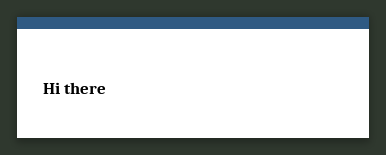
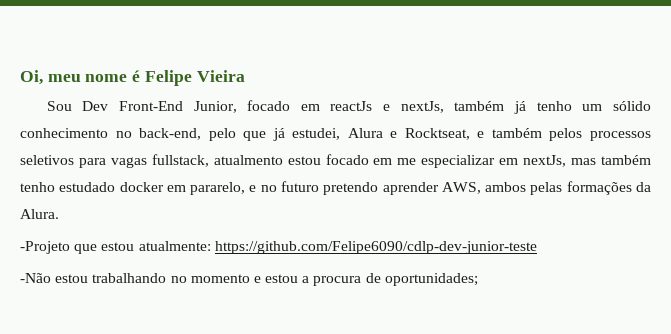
[43,82,107,94] Hi there -> [20,70,245,86] [46,100,652,114] [20,128,652,141] [20,154,651,168] [20,181,651,195] [20,209,59,219] [20,241,537,254] [20,273,478,286] Oi, meu nome é Felipe Vieira // Sou Dev Front-End Junior, focado em reactJs e nextJs, também já tenho um sólido conhecimento no back-end, pelo que já estudei, Alura e Rocktseat, e também pelos processos seletivos para vagas fullstack, atualmento estou focado em me especializar em nextJs, mas também tenho estudado docker em pararelo, e no futuro pretendo aprender AWS, ambos pelas formações da Alura. // -Projeto que estou atualmente: https://github.com/Felipe6090/cdlp-dev-junior-teste // -Não estou trabalhando no momento e estou a procura de oportunidades;

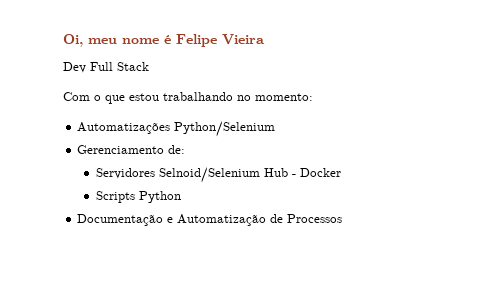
[46,100,652,114] [20,128,652,141] [20,154,651,168] [20,181,651,195] [20,209,59,219] [20,241,537,254] [20,273,478,286] Sou Dev Front-End Junior, focado em reactJs e nextJs, também já tenho um sólido conhecimento no back-end, pelo que já estudei, Alura e Rocktseat, e também pelos processos seletivos para vagas fullstack, atualmento estou focado em me especializar em nextJs, mas também tenho estudado docker em pararelo, e no futuro pretendo aprender AWS, ambos pelas formações da Alura. // -Projeto que estou atualmente: https://github.com/Felipe6090/cdlp-dev-junior-teste // -Não estou trabalhando no momento e estou a procura de oportunidades; -> [63,62,149,73] [63,92,313,104] [77,121,276,137] [77,145,186,154] [96,167,342,183] [96,191,182,203] [77,214,343,226] Dev Full Stack // Com o que estou trabalhando no momento: // Automatizações Python/Selenium // Gerenciamento de: // Servidores Selnoid/Selenium Hub - Docker // Scripts Python // Documentação e Automatização de Processos

